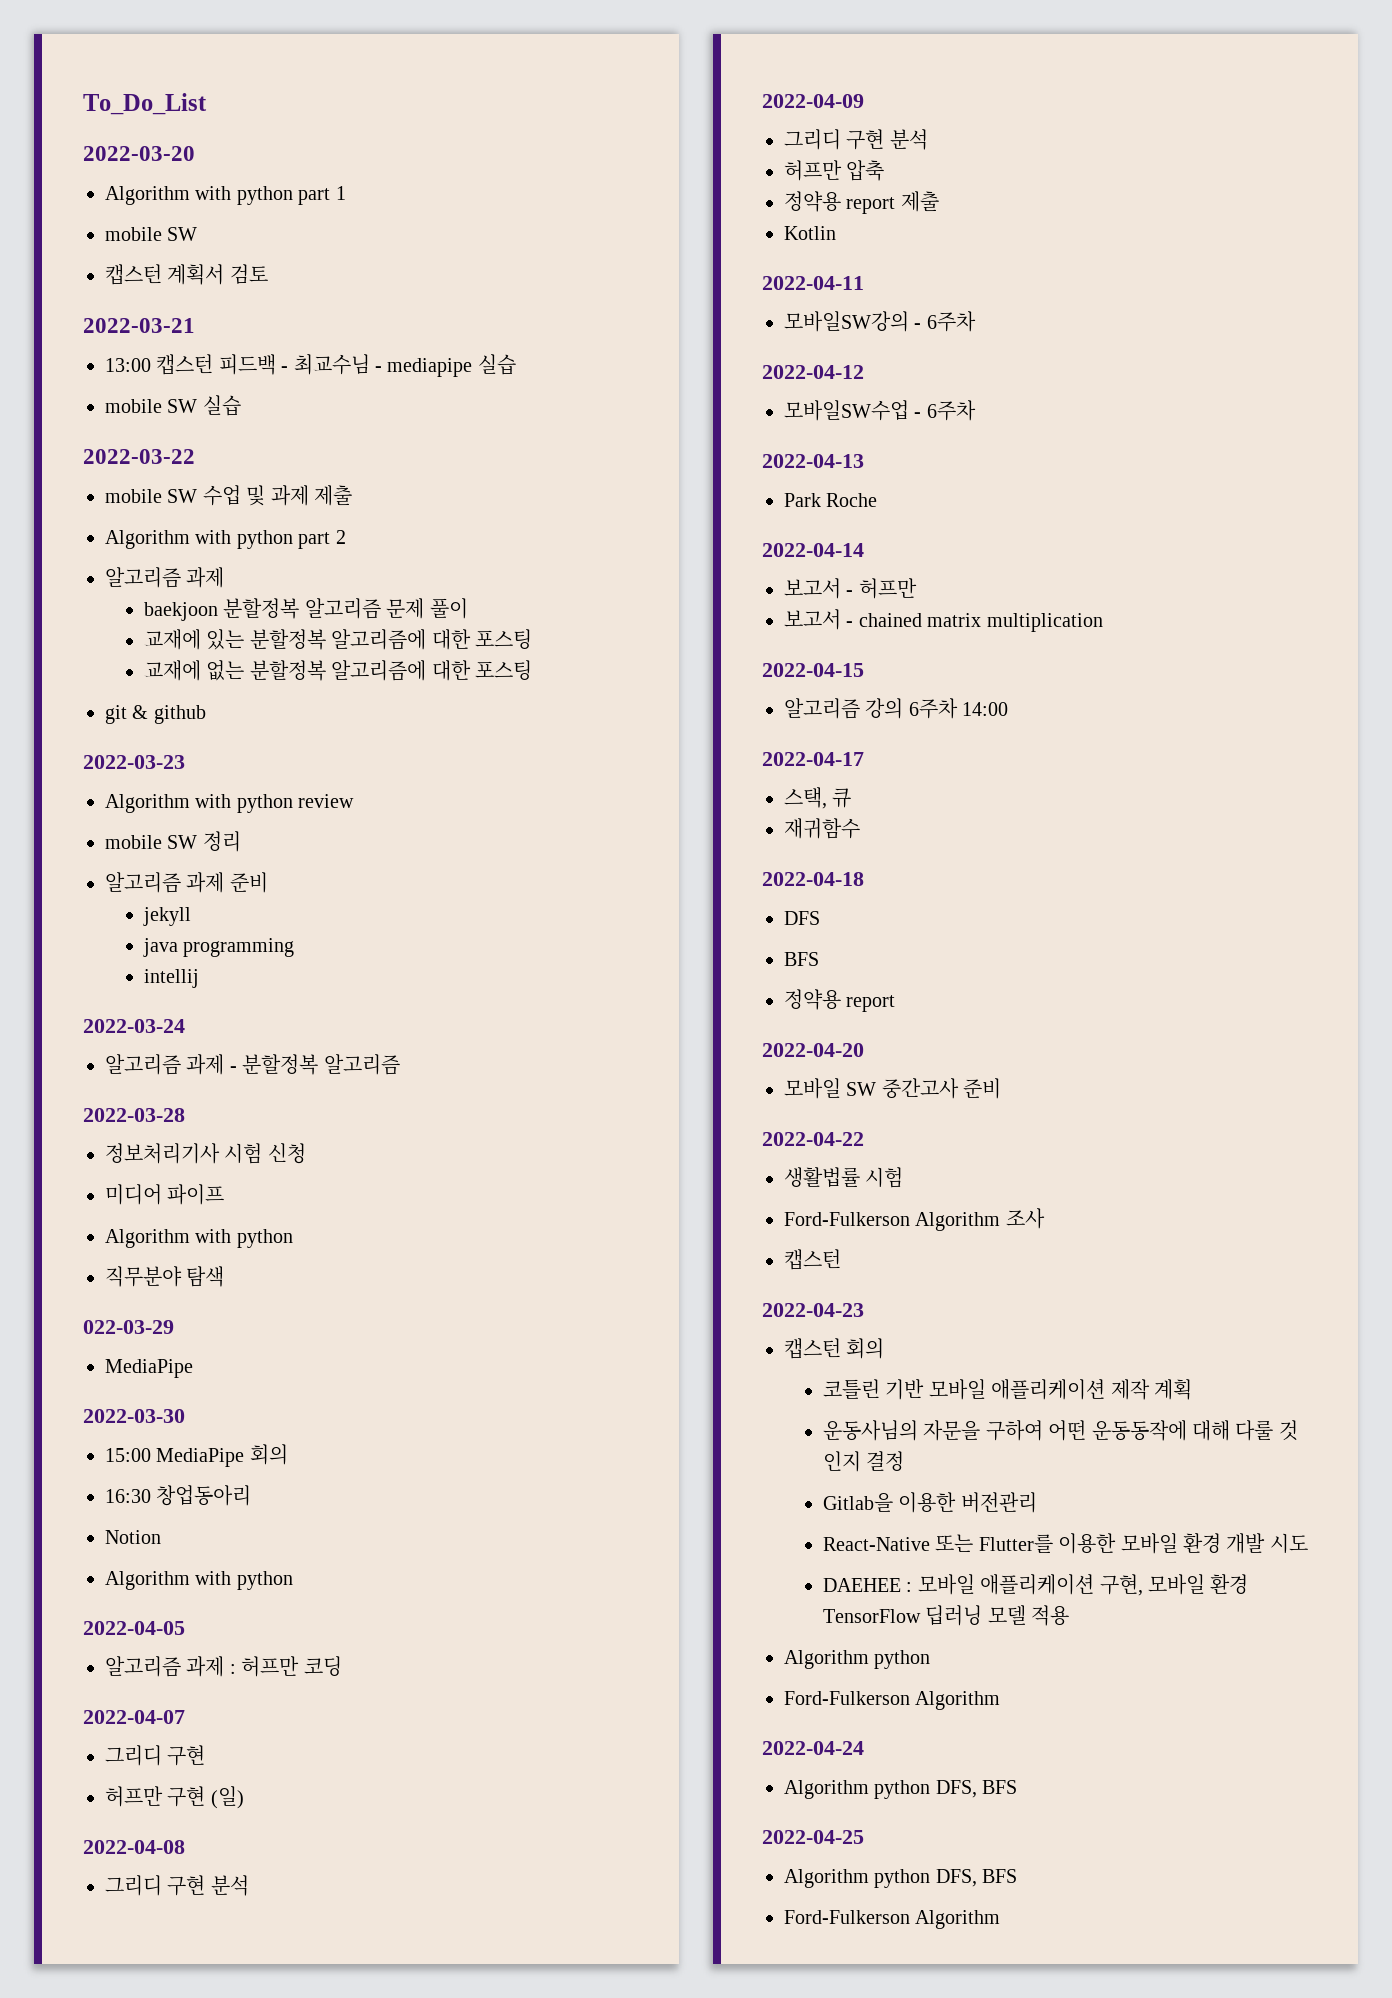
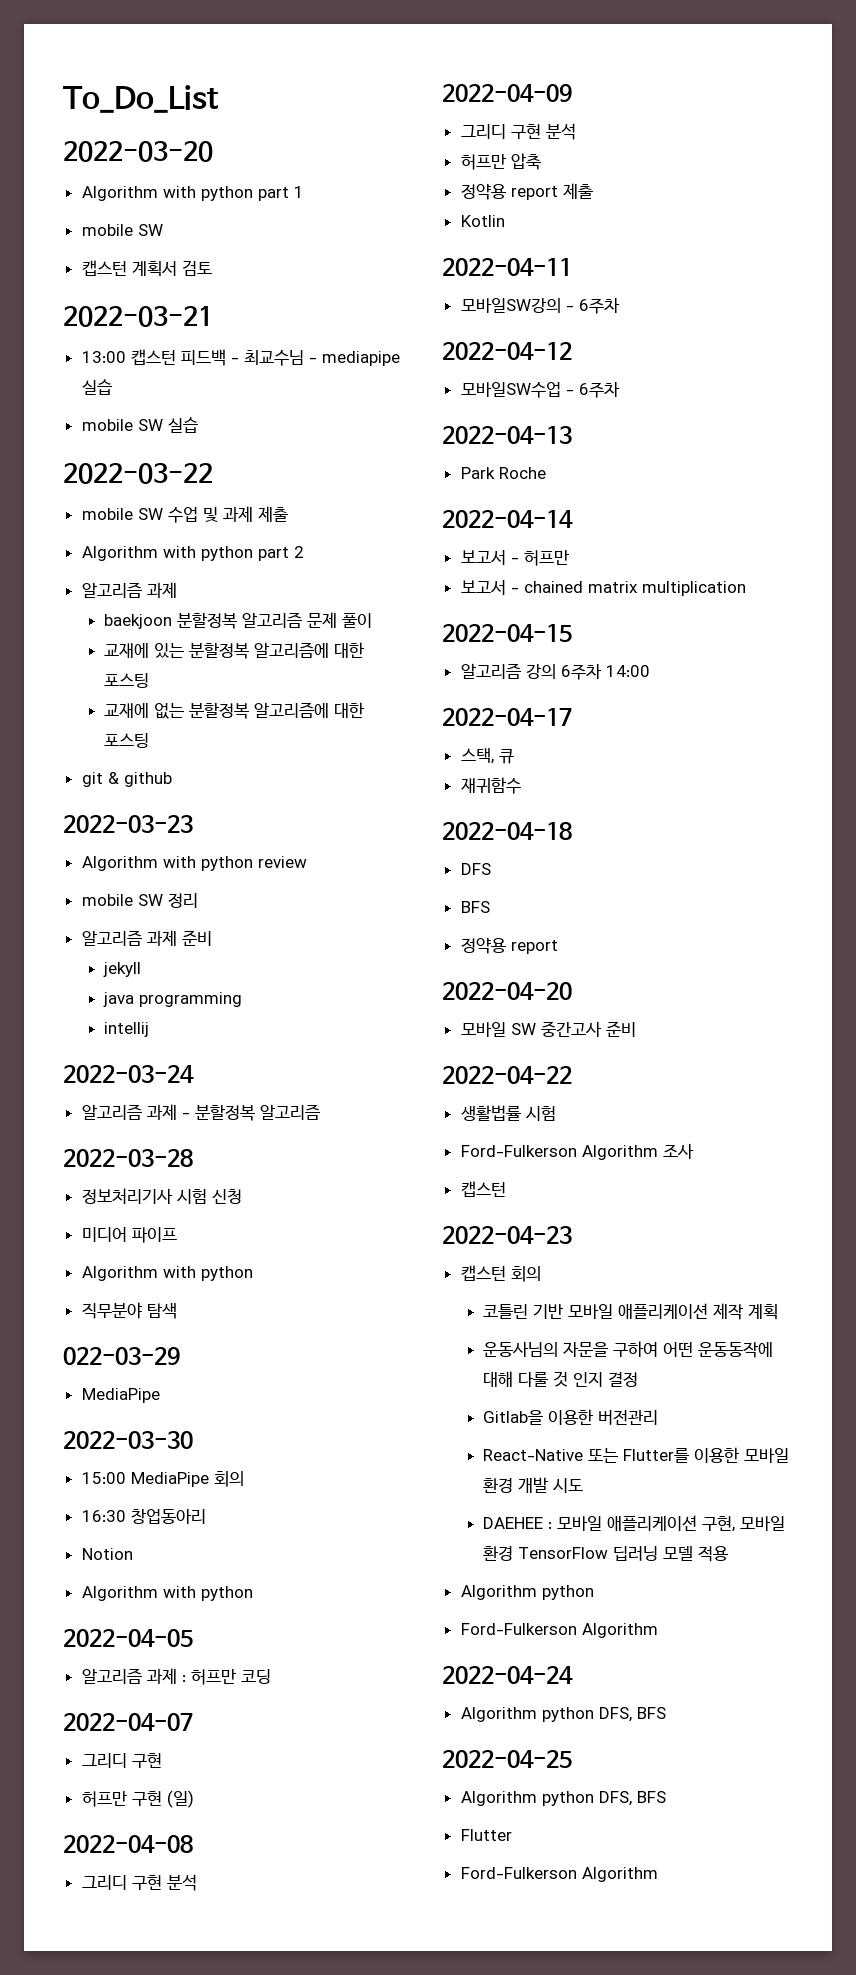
(1018, 1876) none -> [460,1829,512,1841] // Flutter

